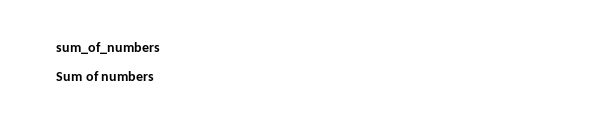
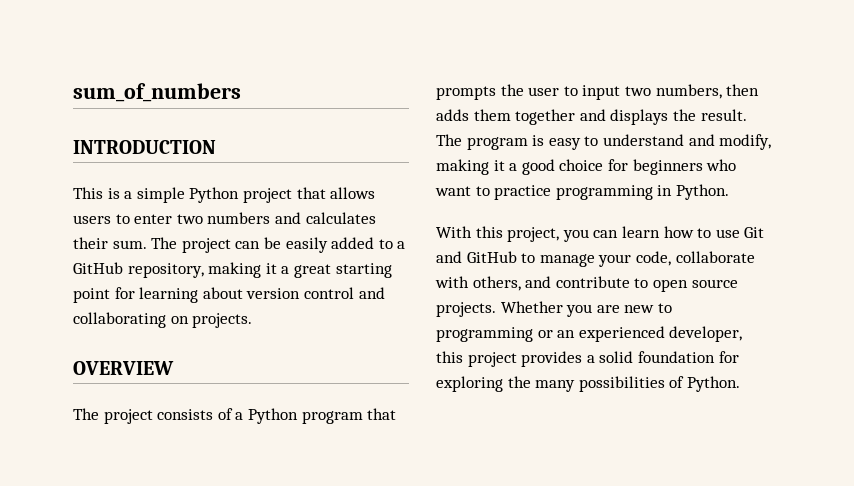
[56,71,155,81] Sum of numbers -> [73,140,216,154] [73,187,376,203] [73,212,376,224] [73,237,406,253] [73,262,392,278] [73,287,385,303] [73,312,253,328] [73,361,174,375] [73,408,397,424] [436,84,760,100] [436,109,747,125] [436,134,772,150] [436,159,737,175] [435,184,729,200] [436,226,765,242] [436,251,755,267] [435,276,738,292] [436,301,672,317] [436,326,743,342] [436,351,739,367] [436,376,740,392] INTRODUCTION // This is a simple Python project that allows users to enter two numbers and calculates their sum. The project can be easily added to a GitHub repository, making it a great starting point for learning about version control and collaborating on projects. // OVERVIEW // The project consists of a Python program that prompts the user to input two numbers, then adds them together and displays the result. The program is easy to understand and modify, making it a good choice for beginners who want to practice programming in Python. // With this project, you can learn how to use Git and GitHub to manage your code, collaborate with others, and contribute to open source projects. Whether you are new to programming or an experienced developer, this project provides a solid foundation for exploring the many possibilities of Python.

